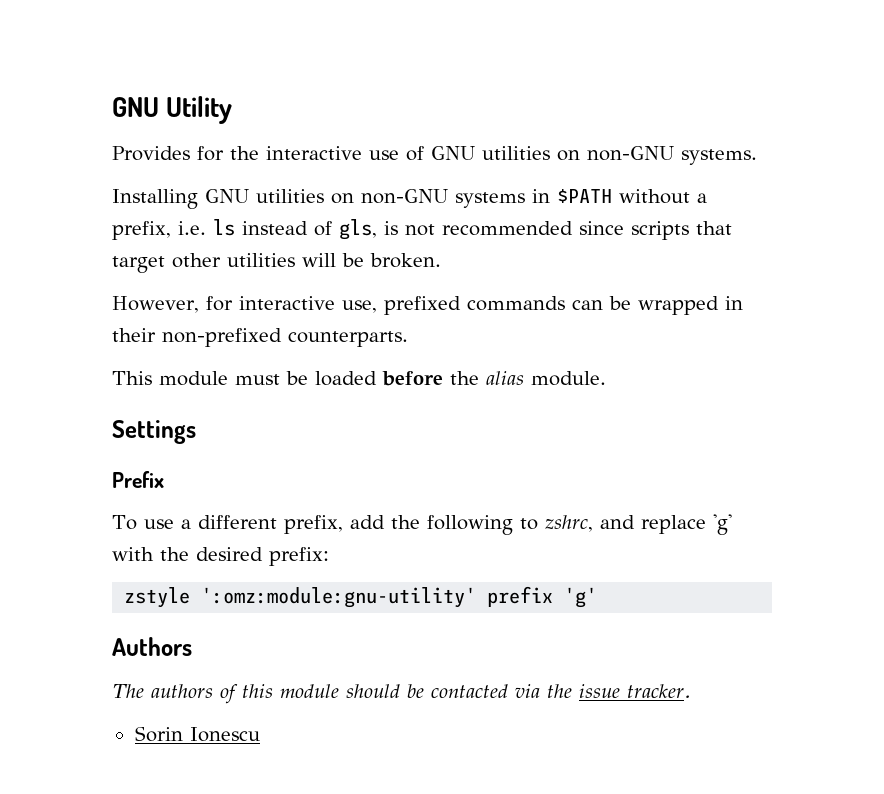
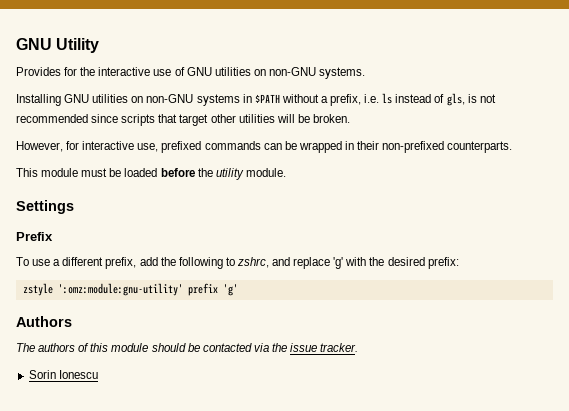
[486,371,524,385] alias -> [215,168,244,180] utility

